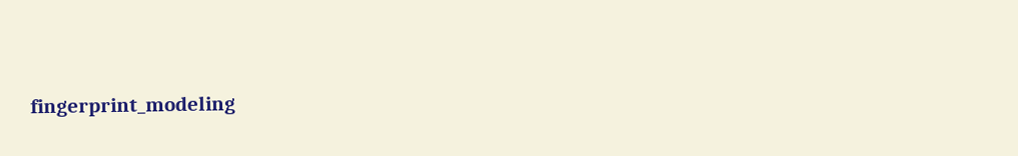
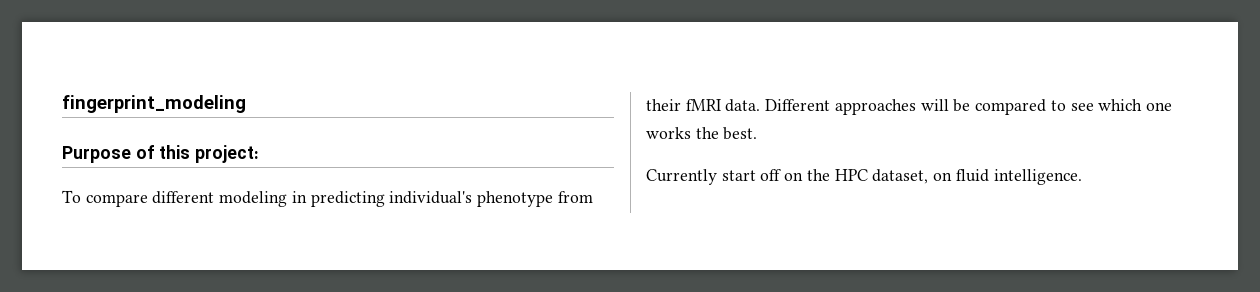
(236, 106) none -> [62,145,260,163] [62,190,593,207] [646,99,1172,115] [646,127,758,140] [646,169,1082,185] // Purpose of this project: // To compare different modeling in predicting individual's phenotype from their fMRI data. Different approaches will be compared to see which one works the best. // Currently start off on the HPC dataset, on fluid intelligence.

